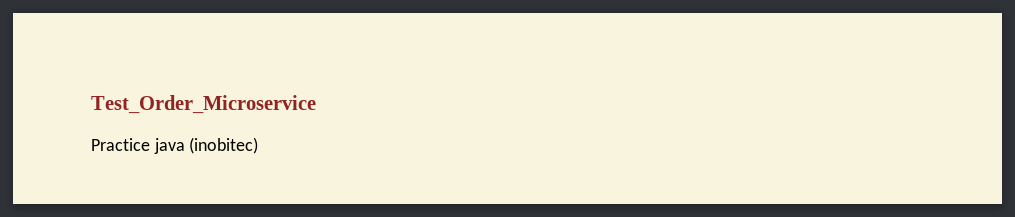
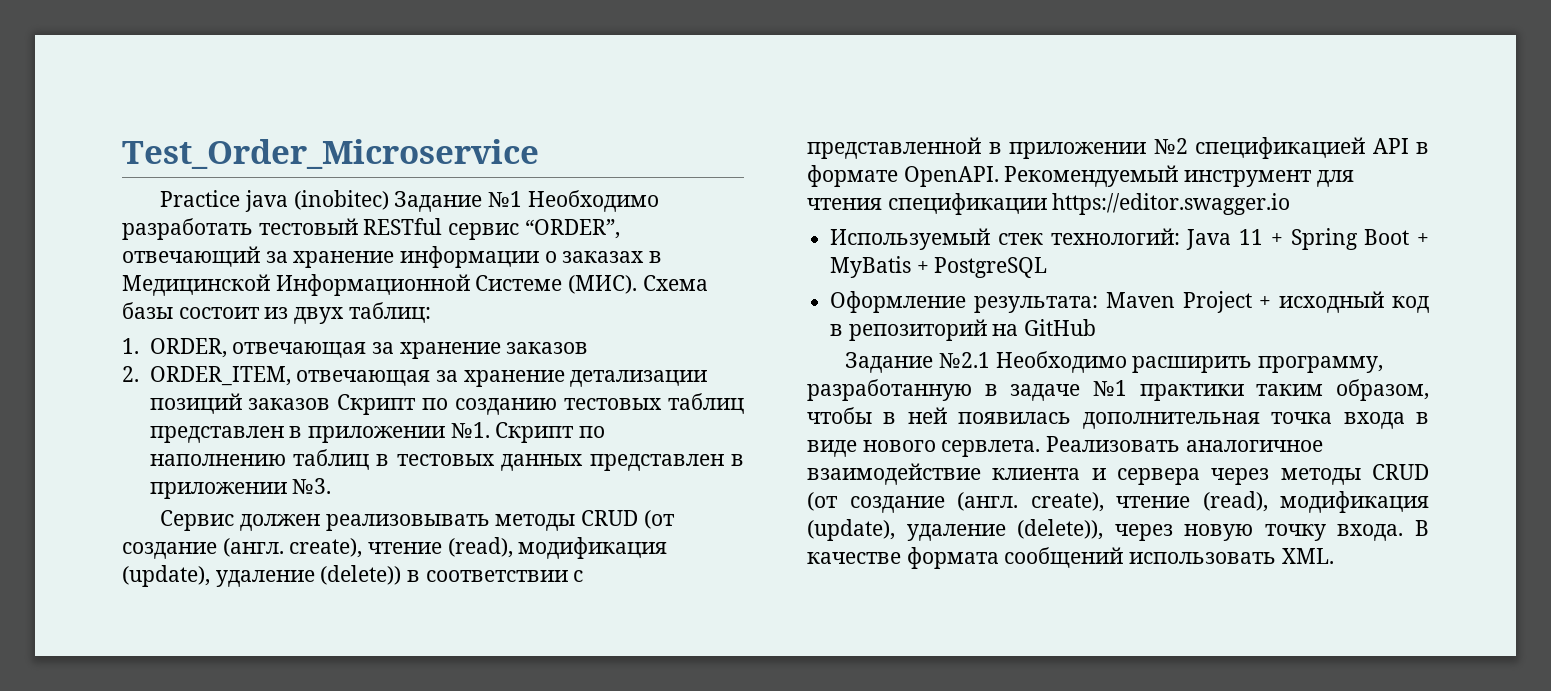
(259, 145) none -> [394,190,659,212] [122,218,620,240] [122,246,663,268] [122,274,708,296] [122,302,431,324] [122,338,589,359] [122,366,708,387] [149,393,745,415] [149,422,605,443] [149,449,744,471] [149,478,332,499] [160,510,675,531] [122,537,668,559] [122,565,584,587] [807,137,1429,159] [807,165,1354,187] [807,193,1291,215] [830,228,1429,250] [830,256,1048,278] [830,291,1429,313] [830,319,1097,341] [845,351,1383,373] [807,379,1429,401] [807,407,1429,429] [807,436,1323,457] [807,463,1429,485] [807,491,1429,513] [807,519,1429,541] [807,547,1334,569] Задание №1 Необходимо разработать тестовый RESTful сервис “ORDER”, отвечающий за хранение информации о заказах в Медицинской Информационной Системе (МИС). Схема базы состоит из двух таблиц: // 1. ORDER, отвечающая за хранение заказов // 2. ORDER_ITEM, отвечающая за хранение детализации позиций заказов Скрипт по созданию тестовых таблиц представлен в приложении №1. Скрипт по наполнению таблиц в тестовых данных представлен в приложении №3. // Сервис должен реализовывать методы CRUD (от создание (англ. create), чтение (read), модификация (update), удаление (delete)) в соответствии с представленной в приложении №2 спецификацией API в формате OpenAPI. Рекомендуемый инструмент для чтения спецификации https://editor.swagger.io // Используемый стек технологий: Java 11 + Spring Boot + MyBatis + PostgreSQL // Оформление результата: Maven Project + исходный код в репозиторий на GitHub // Задание №2.1 Необходимо расширить программу, разработанную в задаче №1 практики таким образом, чтобы в ней появилась дополнительная точка входа в виде нового сервлета. Реализовать аналогичное взаимодействие клиента и сервера через методы CRUD (от создание (англ. create), чтение (read), модификация (update), удаление (delete)), через новую точку входа. В качестве формата сообщений использовать XML.

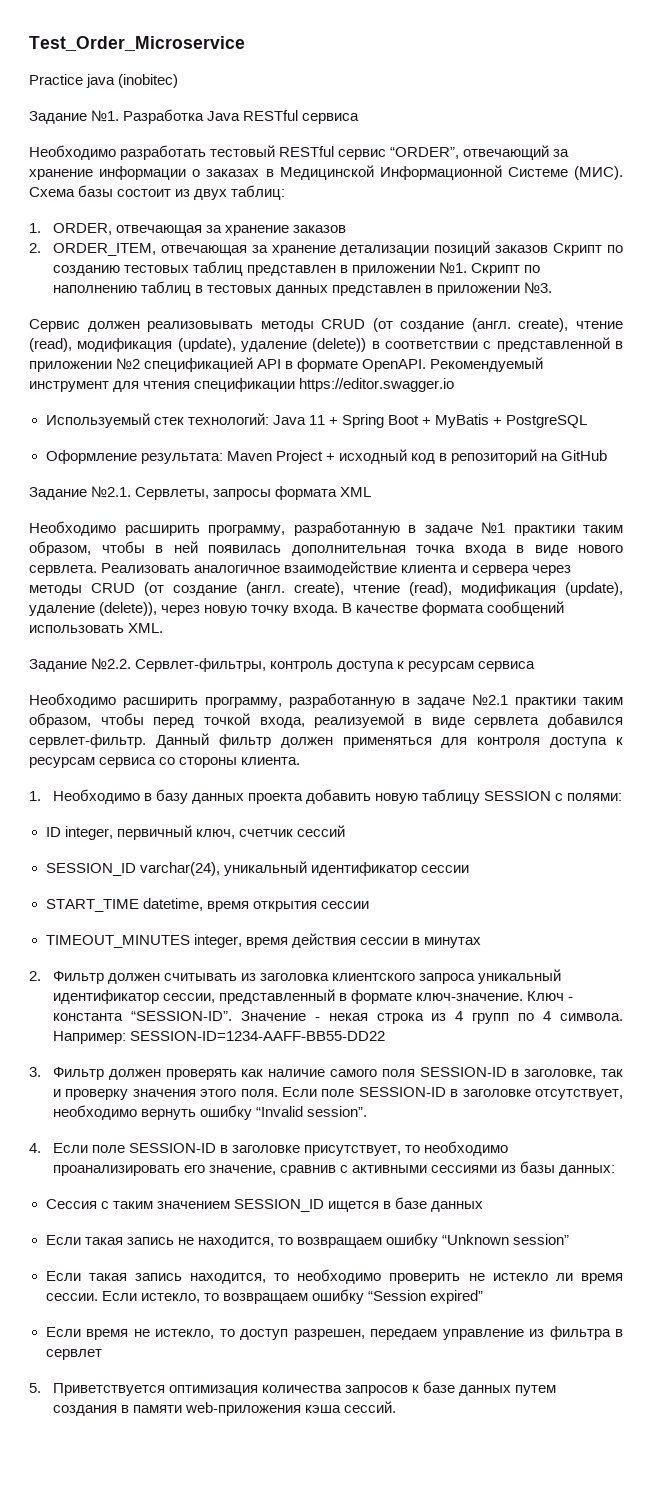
[394,191,522,212] Задание №1 -> [29,109,360,124] // Задание №1. Разработка Java RESTful сервиса //
[938,352,990,368] №2.1 -> [91,486,372,500] №2.1. Сервлеты, запросы формата XML //
(1334, 556) none -> [29,658,536,672] [29,693,623,708] [29,713,624,728] [29,733,623,748] [29,757,301,768] [29,789,623,804] [45,825,345,840] [45,861,469,876] [45,898,369,912] [45,933,481,948] [29,969,562,984] [52,989,574,1004] [52,1011,623,1024] [52,1031,386,1044] [29,1067,623,1080] [52,1087,624,1100] [52,1105,368,1120] [29,1141,509,1156] [52,1161,616,1176] [45,1197,483,1212] [45,1233,569,1248] [45,1269,623,1284] [45,1289,483,1304] [45,1326,623,1340] [45,1349,102,1360] [29,1381,557,1396] [52,1401,397,1416] // Задание №2.2. Сервлет-фильтры, контроль доступа к ресурсам сервиса // Необходимо расширить программу, разработанную в задаче №2.1 практики таким образом, чтобы перед точкой входа, реализуемой в виде сервлета добавился сервлет-фильтр. Данный фильтр должен применяться для контроля доступа к ресурсам сервиса со стороны клиента. // 1. Необходимо в базу данных проекта добавить новую таблицу SESSION с полями: // ID integer, первичный ключ, счетчик сессий // SESSION_ID varchar(24), уникальный идентификатор сессии // START_TIME datetime, время открытия сессии // TIMEOUT_MINUTES integer, время действия сессии в минутах // 2. Фильтр должен считывать из заголовка клиентского запроса уникальный идентификатор сессии, представленный в формате ключ-значение. Ключ - константа “SESSION-ID”. Значение - некая строка из 4 групп по 4 символа. Например: SESSION-ID=1234-AAFF-BB55-DD22 // 3. Фильтр должен проверять как наличие самого поля SESSION-ID в заголовке, так и проверку значения этого поля. Если поле SESSION-ID в заголовке отсутствует, необходимо вернуть ошибку “Invalid session”. // 4. Если поле SESSION-ID в заголовке присутствует, то необходимо проанализировать его значение, сравнив с активными сессиями из базы данных: // Сессия с таким значением SESSION_ID ищется в базе данных // Если такая запись не находится, то возвращаем ошибку “Unknown session” // Если такая запись находится, то необходимо проверить не истекло ли время сессии. Если истекло, то возвращаем ошибку “Session expired” // Если время не истекло, то доступ разрешен, передаем управление из фильтра в сервлет // 5. Приветствуется оптимизация количества запросов к базе данных путем создания в памяти web-приложения кэша сессий.

